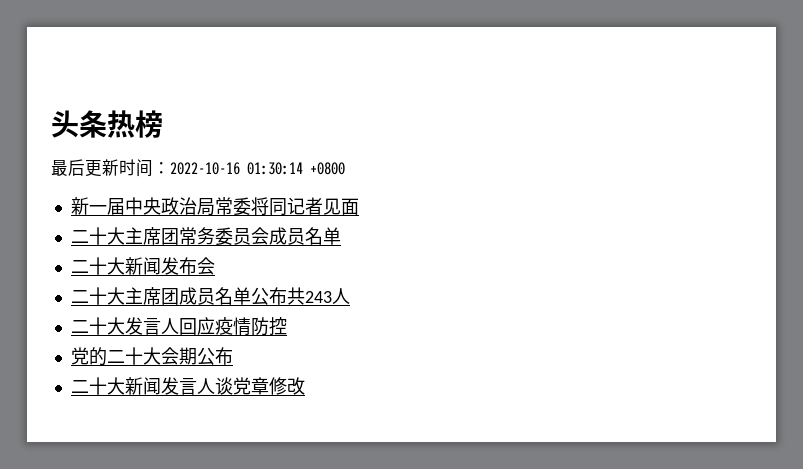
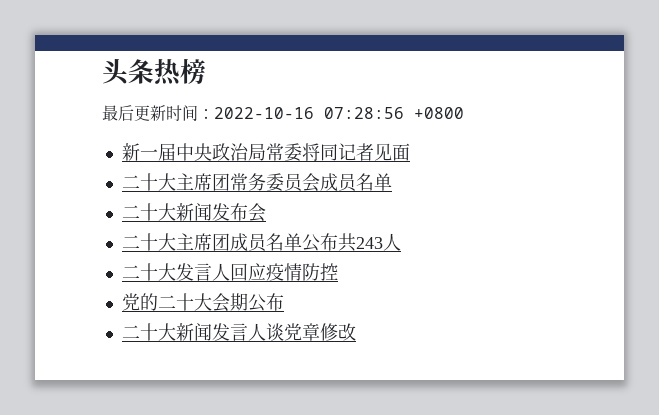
[247,162,303,175] 01:30:14 -> [324,107,404,119] 07:28:56

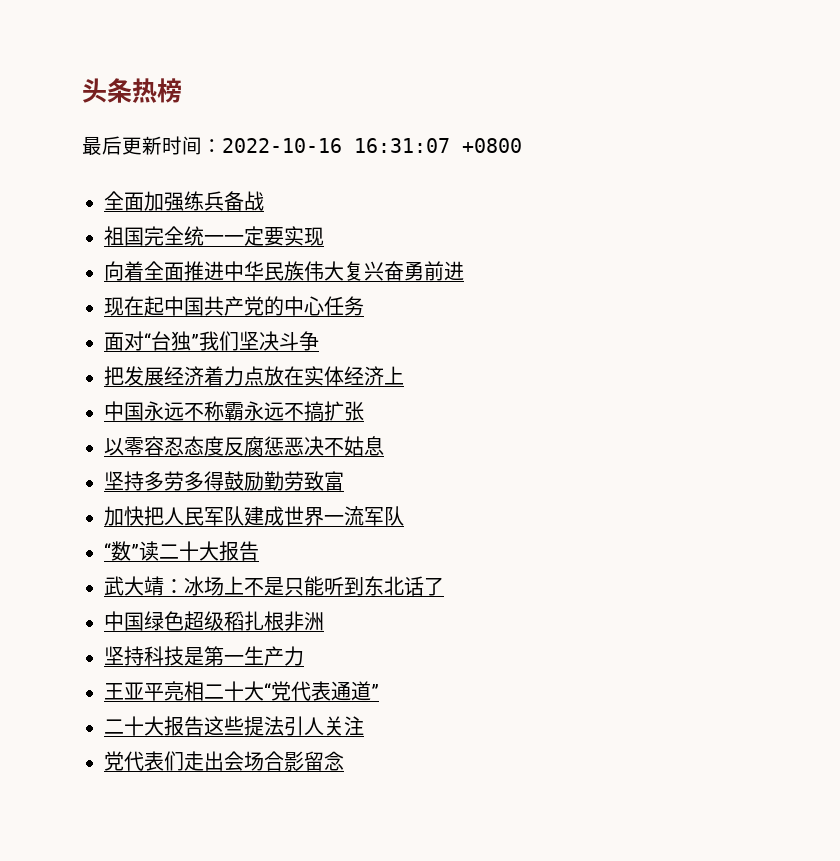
[324,107,404,119] 07:28:56 -> [354,138,450,153] 16:31:07
[121,143,410,162] [121,173,392,192] [121,203,266,222] [121,233,401,252] [121,263,338,281] [121,293,284,312] [121,323,356,341] 新一届中央政治局常委将同记者见面 // 二十大主席团常务委员会成员名单 // 二十大新闻发布会 // 二十大主席团成员名单公布共243人 // 二十大发言人回应疫情防控 // 党的二十大会期公布 // 二十大新闻发言人谈党章修改 -> [104,191,264,211] [104,226,324,246] [104,261,464,281] [104,296,364,316] [104,331,319,351] [104,366,404,386] [104,401,364,421] [104,436,384,457] [104,471,344,491] [104,506,404,526] [104,541,259,561] [104,576,444,596] [104,611,324,631] [104,646,304,666] [104,681,379,701] [104,716,364,736] [104,751,344,771] 全面加强练兵备战 // 祖国完全统一一定要实现 // 向着全面推进中华民族伟大复兴奋勇前进 // 现在起中国共产党的中心任务 // 面对“台独”我们坚决斗争 // 把发展经济着力点放在实体经济上 // 中国永远不称霸永远不搞扩张 // 以零容忍态度反腐惩恶决不姑息 // 坚持多劳多得鼓励勤劳致富 // 加快把人民军队建成世界一流军队 // “数”读二十大报告 // 武大靖：冰场上不是只能听到东北话了 // 中国绿色超级稻扎根非洲 // 坚持科技是第一生产力 // 王亚平亮相二十大“党代表通道” // 二十大报告这些提法引人关注 // 党代表们走出会场合影留念

